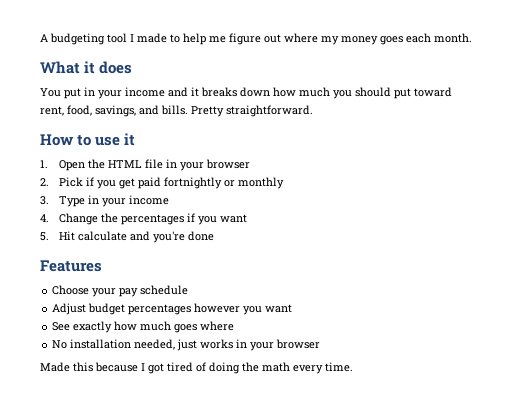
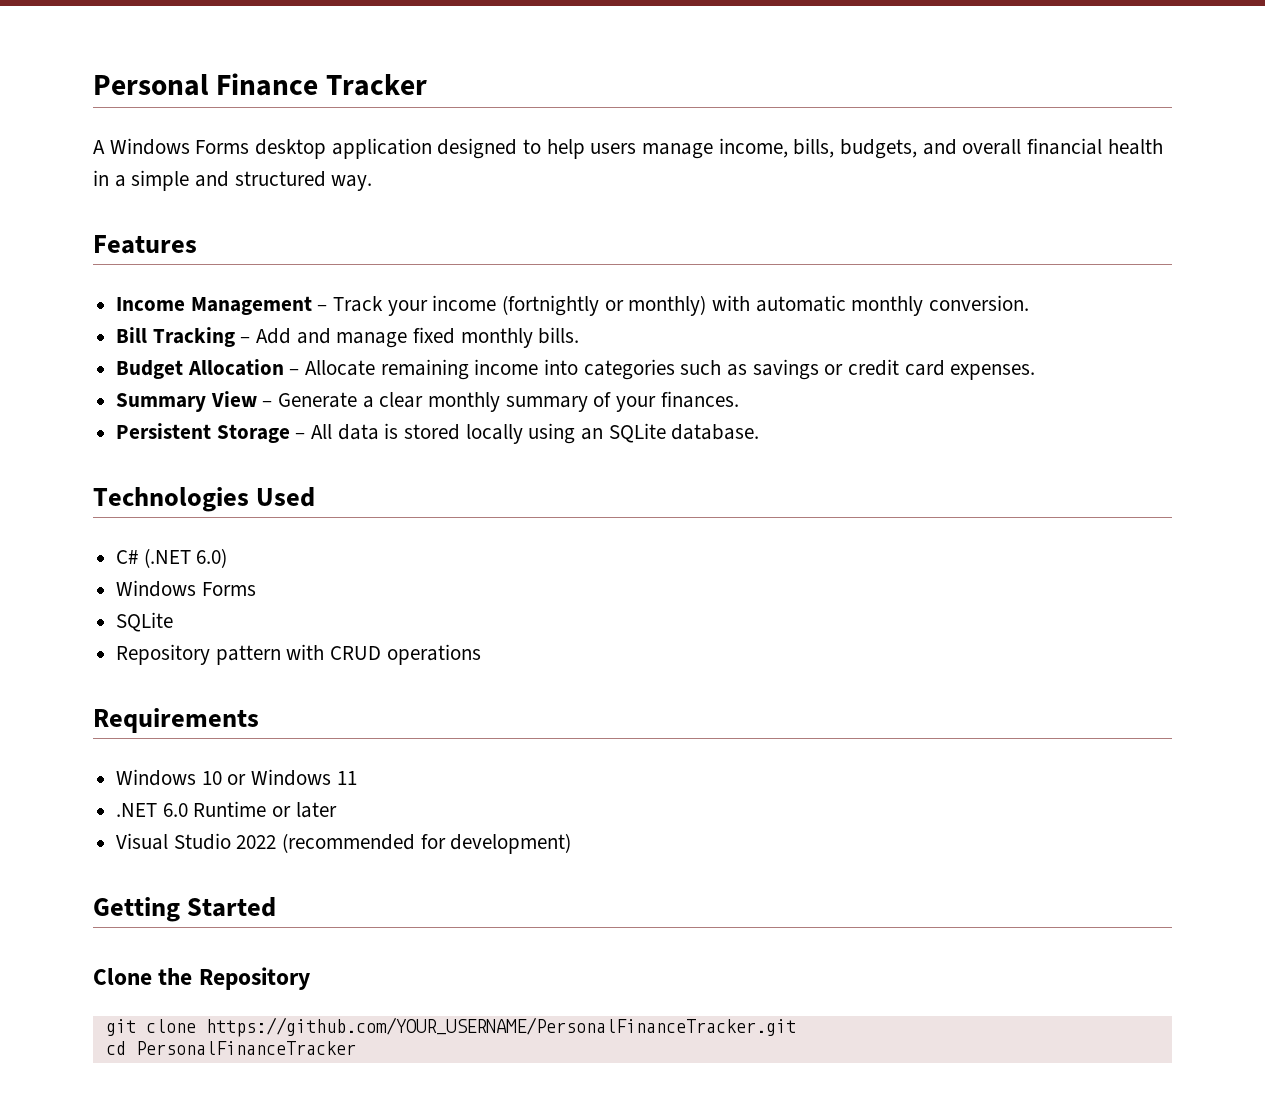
[40,33,472,45] [40,61,133,74] [40,87,452,99] [40,105,313,117] [40,133,136,146] [40,159,250,171] [40,177,284,189] [40,195,169,207] [40,213,247,225] [40,231,214,243] [40,260,102,272] [52,285,189,297] [52,303,293,315] [52,321,235,333] [52,339,321,351] [40,362,353,374] A budgeting tool I made to help me figure out where my money goes each month. // What it does // You put in your income and it breaks down how much you should put toward rent, food, savings, and bills. Pretty straightforward. // How to use it // 1. Open the HTML file in your browser // 2. Pick if you get paid fortnightly or monthly // 3. Type in your income // 4. Change the percentages if you want // 5. Hit calculate and you're done // Features // Choose your pay schedule // Adjust budget percentages however you want // See exactly how much goes where // No installation needed, just works in your browser // Made this because I got tired of doing the math every time. -> [93,73,427,96] [93,138,1163,159] [93,170,373,191] [93,235,197,254] [116,295,1030,316] [116,327,580,348] [116,359,1036,380] [116,391,739,412] [116,423,760,444] [93,487,316,512] [116,548,228,568] [116,580,256,597] [116,612,174,632] [116,644,481,665] [93,708,259,733] [116,769,357,786] [116,801,337,818] [116,833,572,854] [93,897,277,922] [93,967,310,990] [105,1017,796,1037] [105,1041,356,1055] Personal Finance Tracker // A Windows Forms desktop application designed to help users manage income, bills, budgets, and overall financial health in a simple and structured way. // Features // Income Management – Track your income (fortnightly or monthly) with automatic monthly conversion. // Bill Tracking – Add and manage fixed monthly bills. // Budget Allocation – Allocate remaining income into categories such as savings or credit card expenses. // Summary View – Generate a clear monthly summary of your finances. // Persistent Storage – All data is stored locally using an SQLite database. // Technologies Used // C# (.NET 6.0) // Windows Forms // SQLite // Repository pattern with CRUD operations // Requirements // Windows 10 or Windows 11 // .NET 6.0 Runtime or later // Visual Studio 2022 (recommended for development) // Getting Started // Clone the Repository // git clone https://github.com/YOUR_USERNAME/PersonalFinanceTracker.git // cd PersonalFinanceTracker

